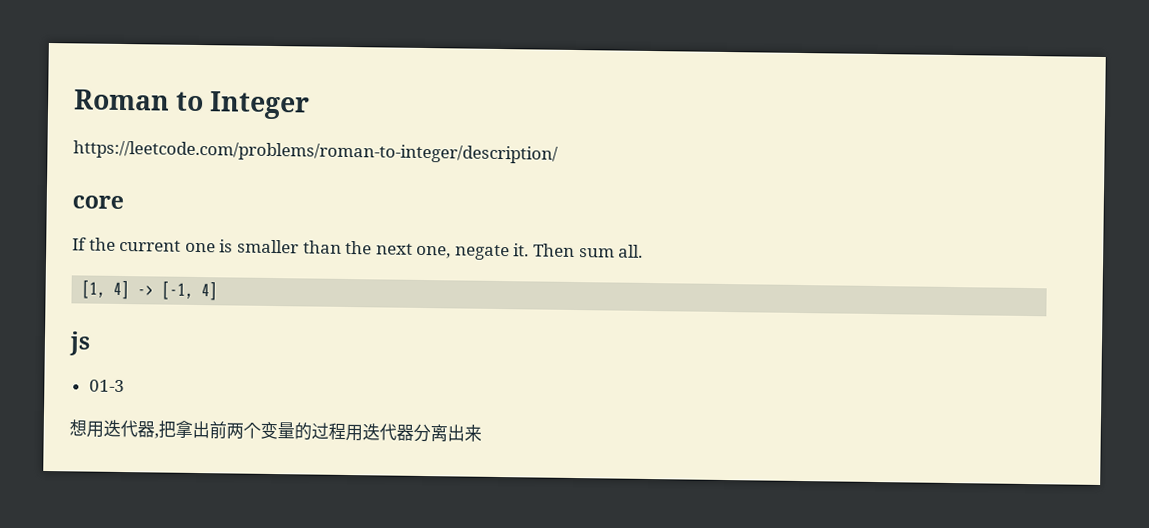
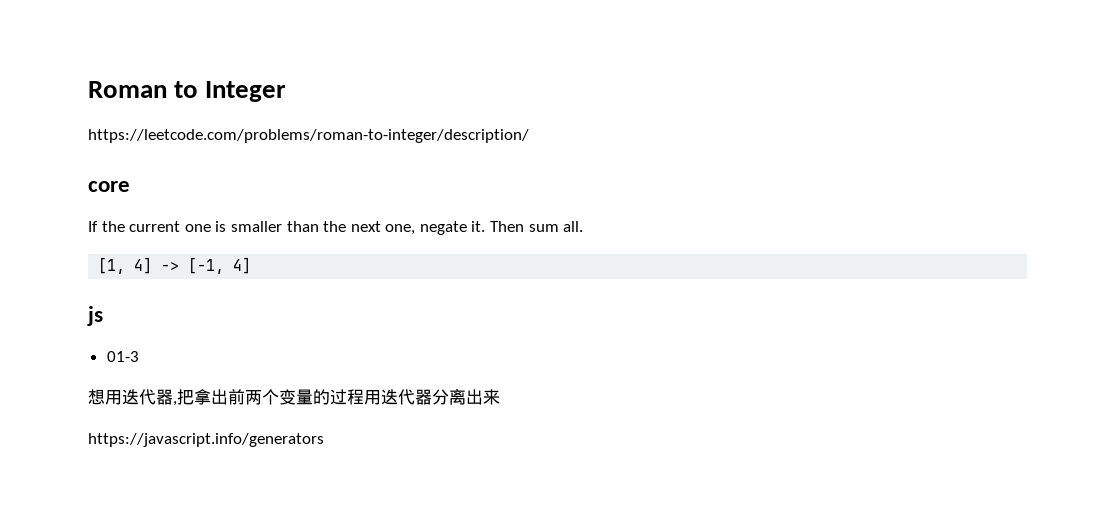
(482, 433) none -> [88,433,324,447] // https://javascript.info/generators

